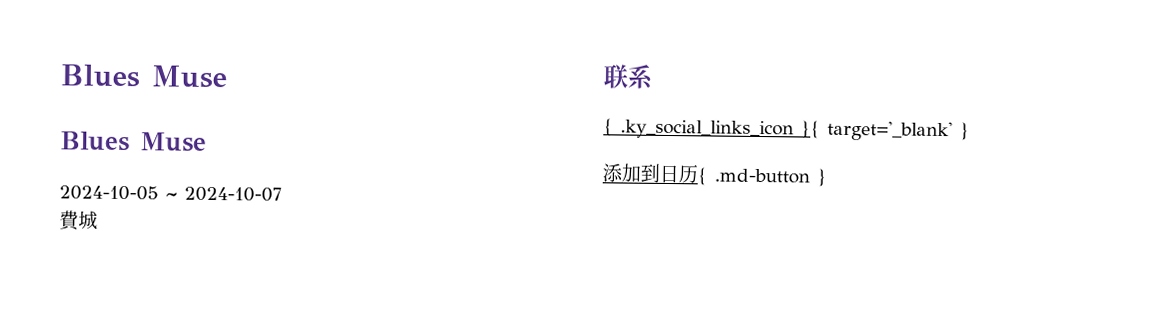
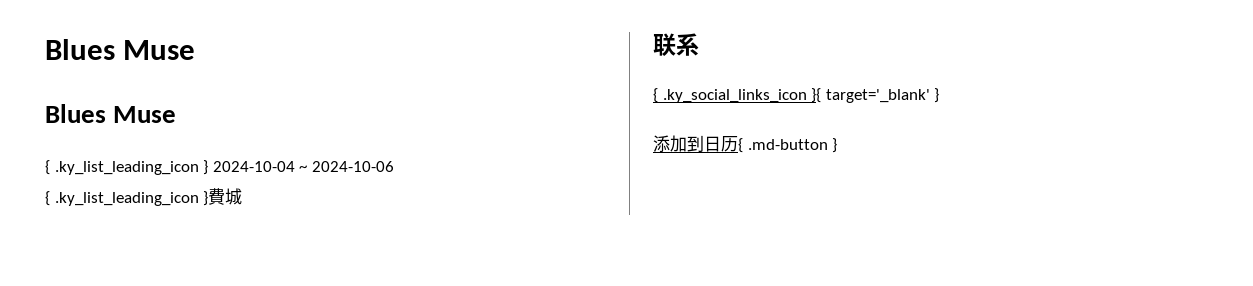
[59,185,282,202] 2024-10-05 ~ 2024-10-07 // -> [45,160,394,175] [45,191,209,206] { .ky_list_leading_icon } 2024-10-04 ~ 2024-10-06 // { .ky_list_leading_icon }

